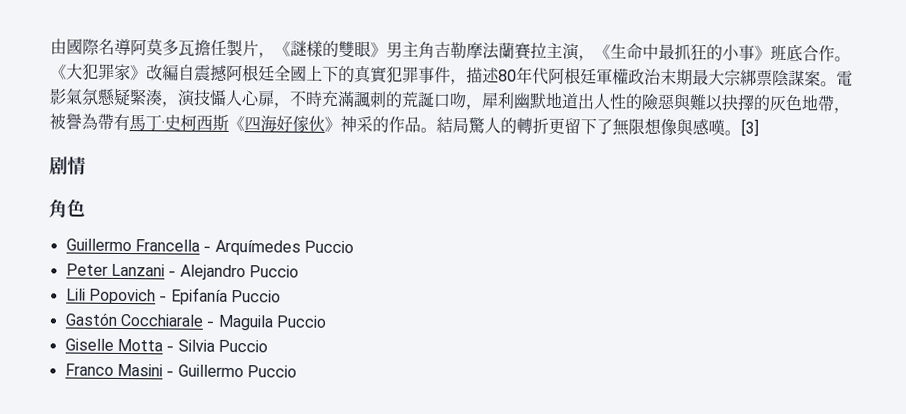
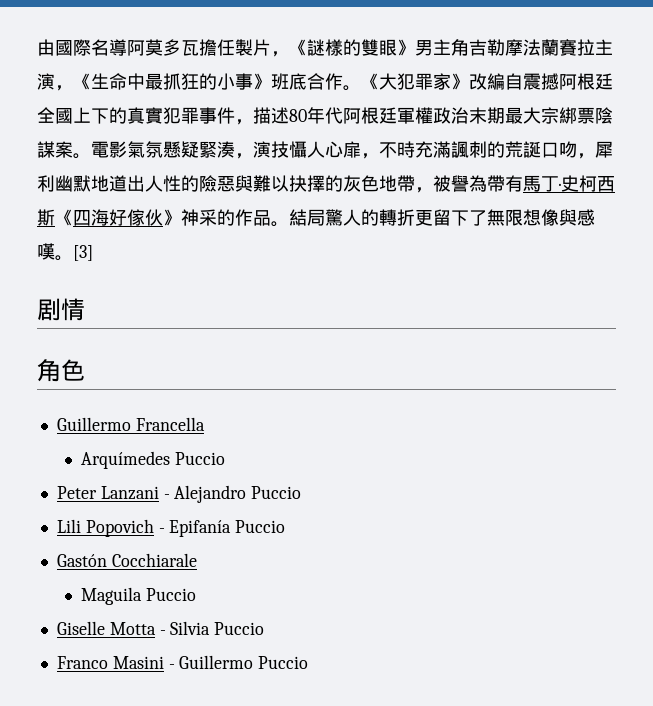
[203,245,212,252] - -> (205, 424) //
[206,320,215,327] - -> (197, 560) //

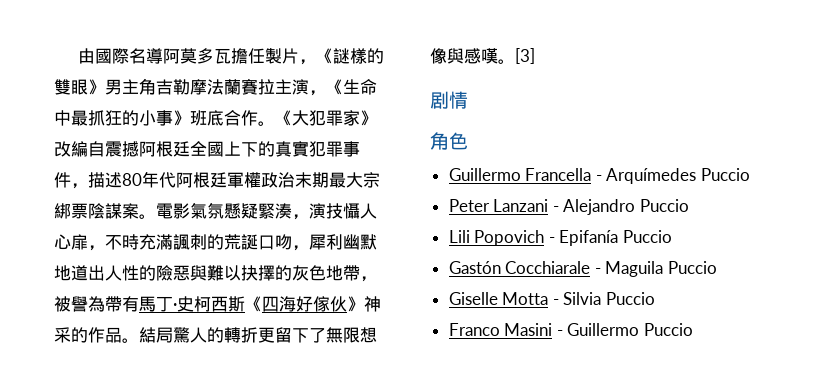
(205, 424) // -> [595,175,602,181] -
(197, 560) // -> [594,268,601,274] -

